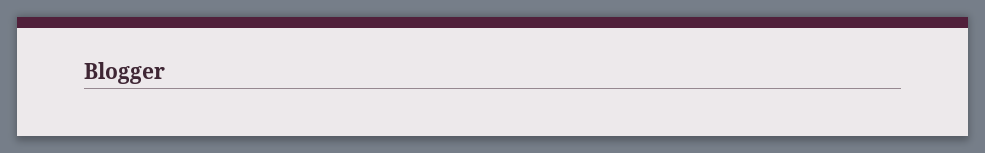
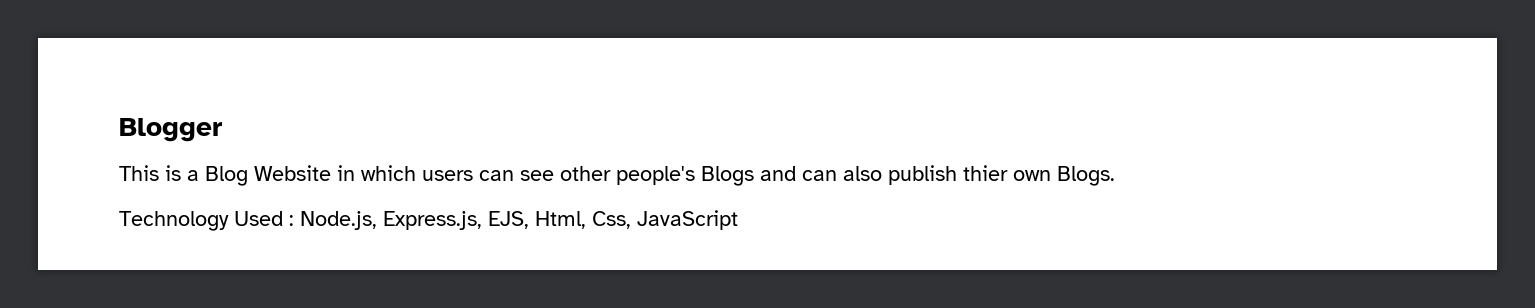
(165, 73) none -> [119,165,1115,186] [119,210,738,231] // This is a Blog Website in which users can see other people's Blogs and can also publish thier own Blogs. // Technology Used : Node.js, Express.js, EJS, Html, Css, JavaScript

